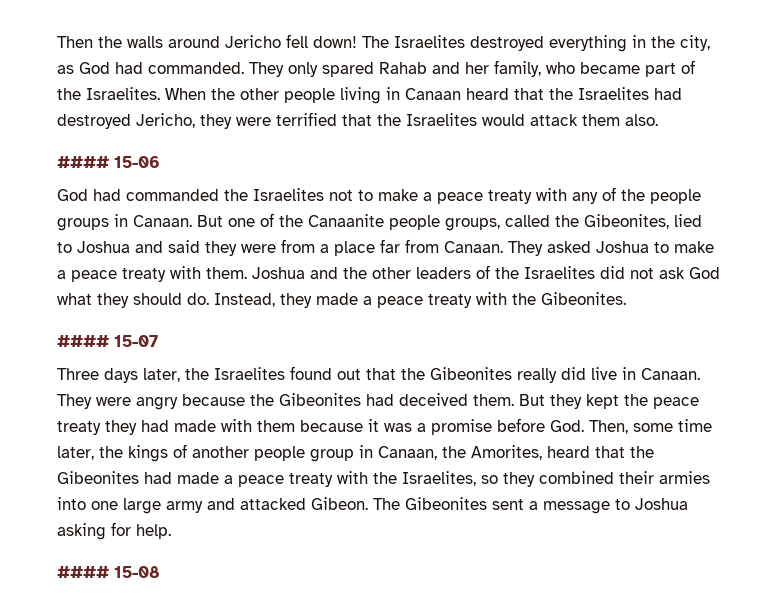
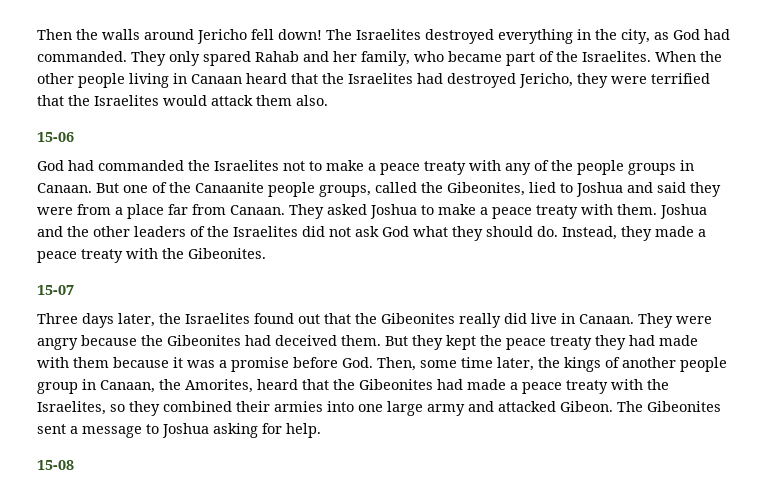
[57,156,109,168] #### -> (328, 100) none
[57,335,109,347] #### -> (266, 253) none
[57,566,109,578] #### -> (321, 430) none

